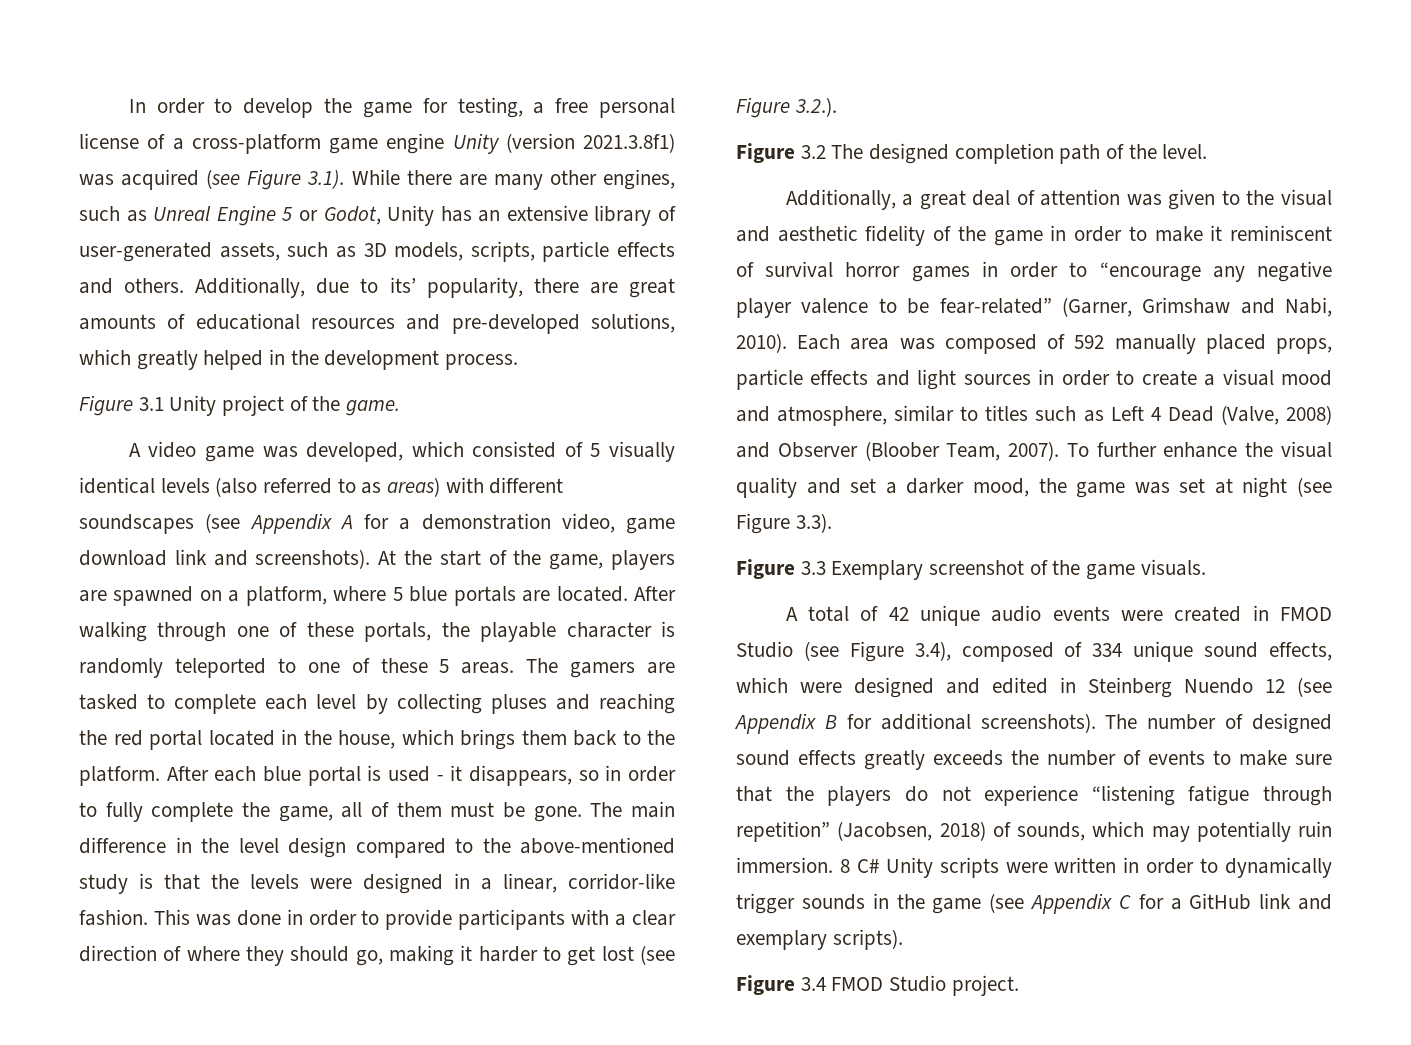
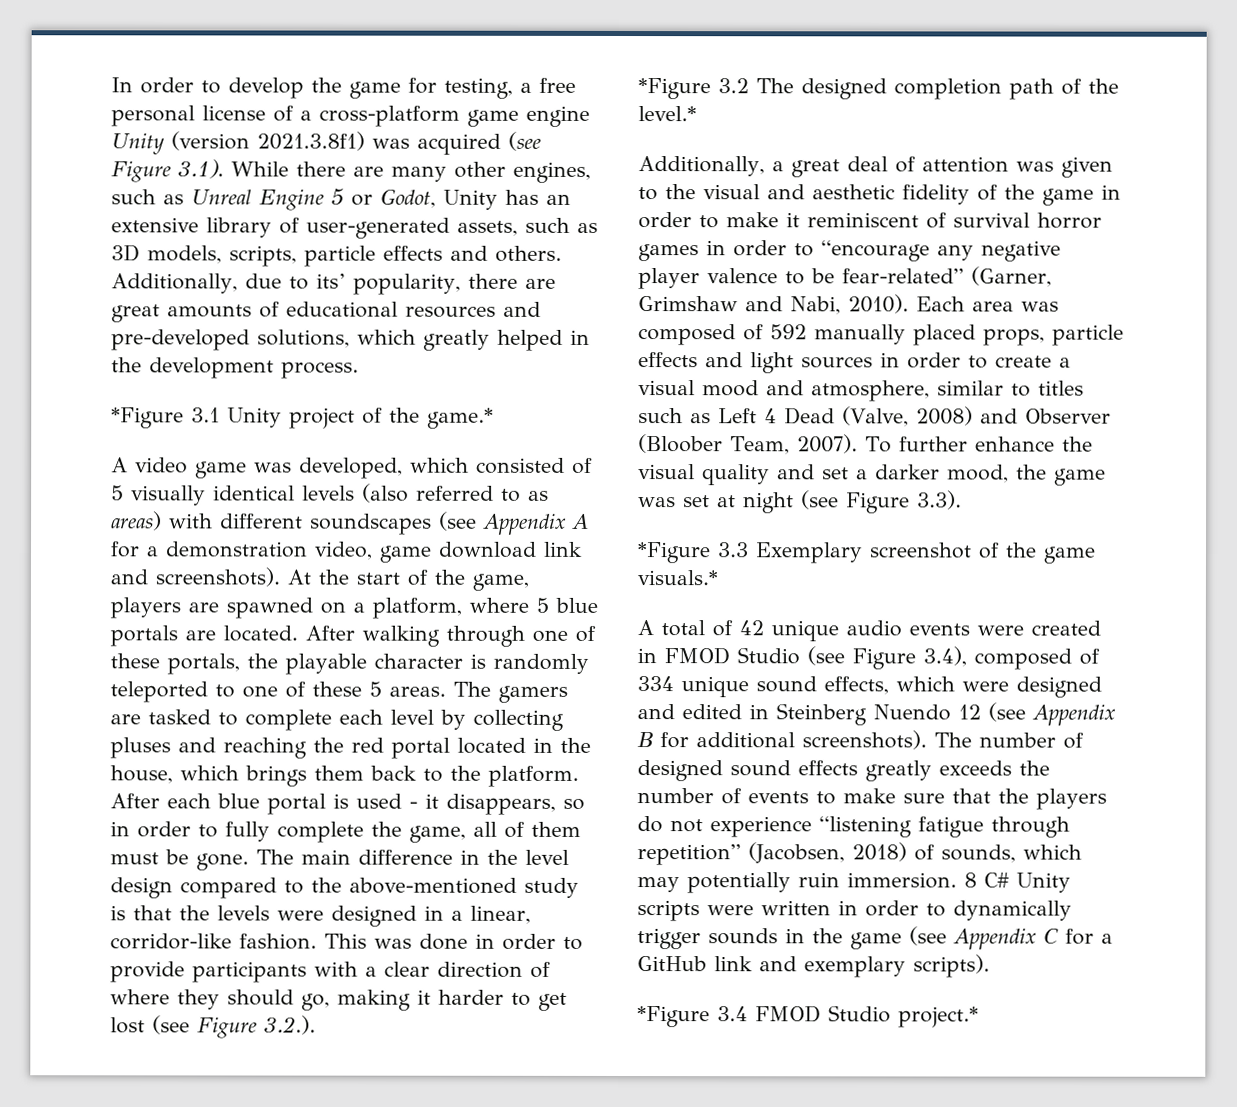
[79,395,133,416] Figure -> [111,407,184,429] *Figure
[346,400,401,416] game. -> [427,407,494,429] game.*
[736,143,795,163] Figure -> [638,78,711,100] *Figure
[1162,144,1208,159] level. -> [638,106,697,122] level.*
[736,559,795,579] Figure -> [637,542,711,564] *Figure
[1140,559,1206,576] visuals. -> [637,570,718,586] visuals.*
[736,975,795,995] Figure -> [637,1006,710,1028] *Figure
[951,975,1019,996] project. -> [898,1006,979,1028] project.*

